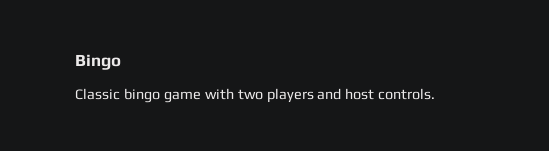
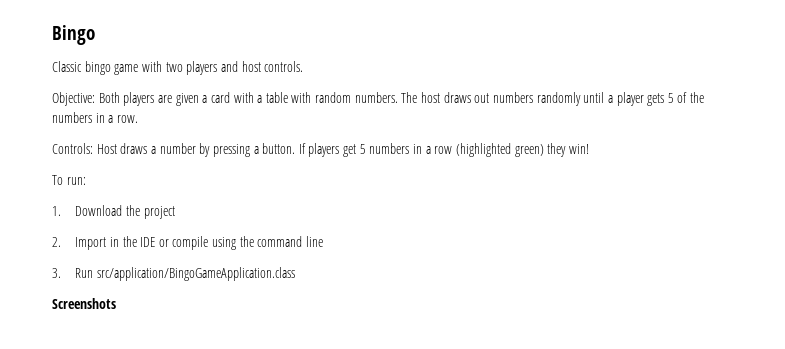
(436, 94) none -> [52,92,705,106] [52,112,138,123] [52,143,589,157] [52,175,86,185] [52,205,175,219] [52,236,324,250] [52,267,295,281] [52,298,116,309] // Objective: Both players are given a card with a table with random numbers. The host draws out numbers randomly until a player gets 5 of the numbers in a row. // Controls: Host draws a number by pressing a button. If players get 5 numbers in a row (highlighted green) they win! // To run: // 1. Download the project // 2. Import in the IDE or compile using the command line // 3. Run src/application/BingoGameApplication.class // Screenshots

